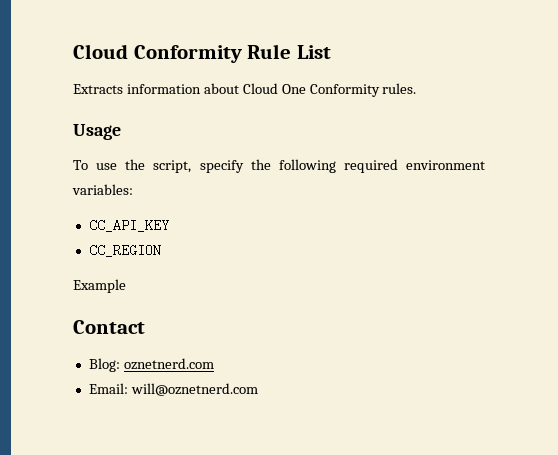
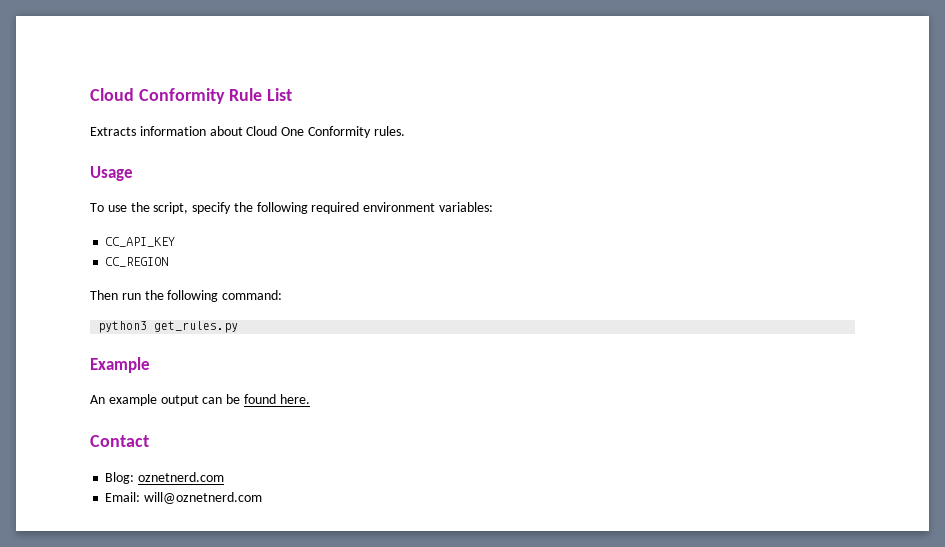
[73,279,126,293] Example -> [90,290,283,302] [98,321,239,333] [90,357,150,373] [90,394,310,406] Then run the following command: // python3 get_rules.py // Example // An example output can be found here.

